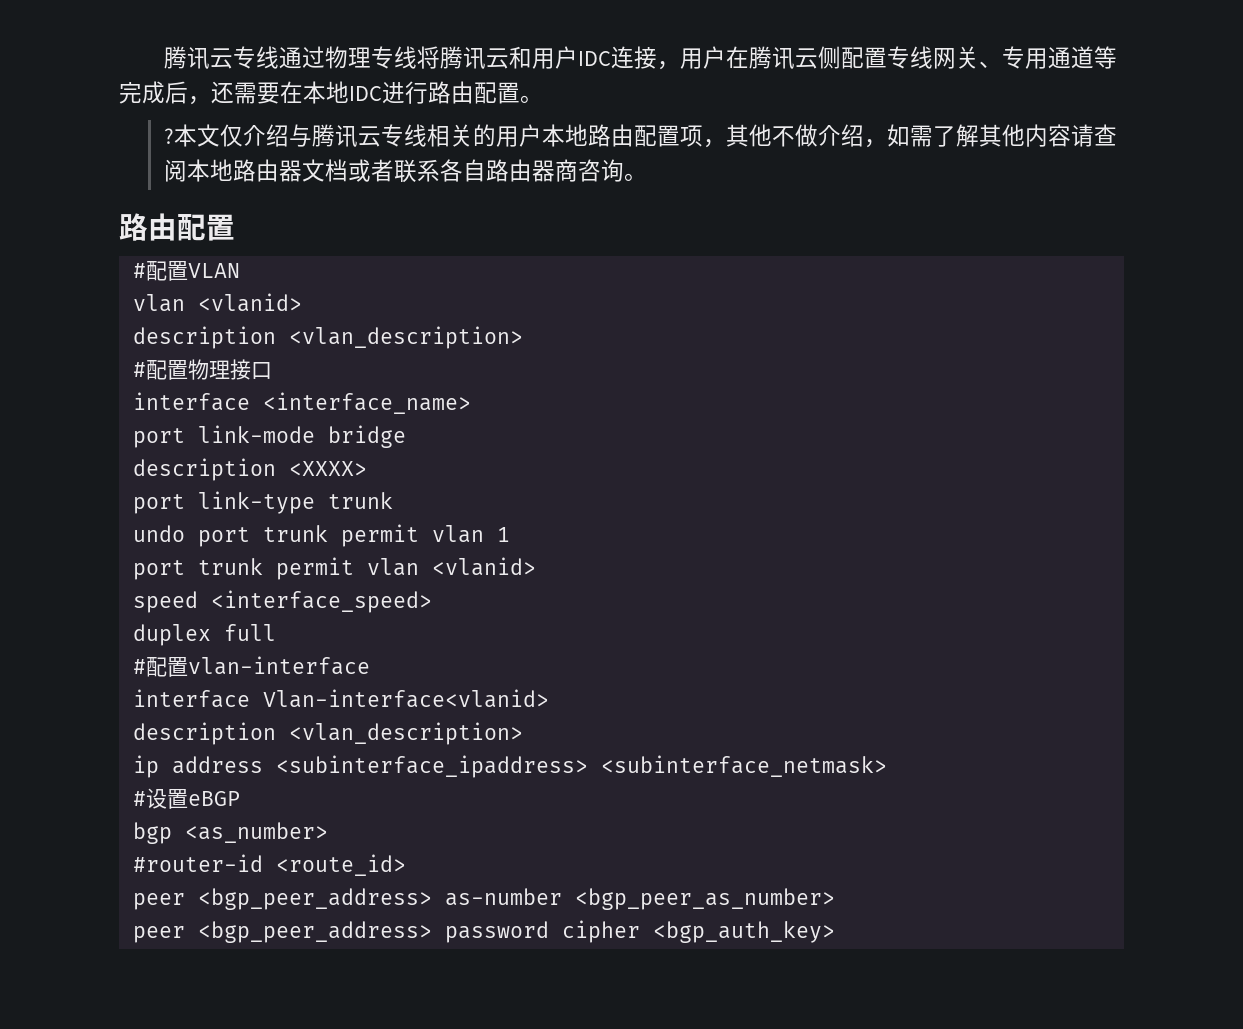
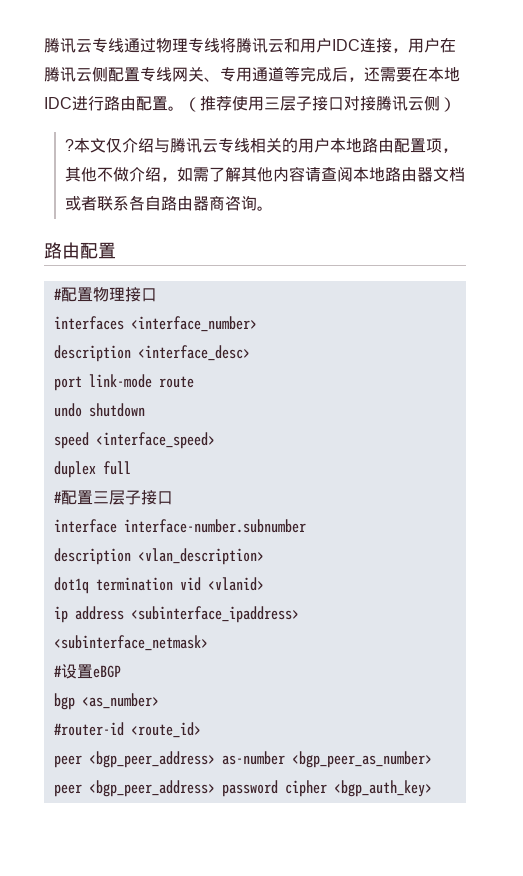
(543, 99) none -> [184,96,456,112] （推荐使用三层子接口对接腾讯云侧）
[187,263,240,278] [132,293,302,312] [132,326,523,349] [132,359,272,380] [132,392,471,414] [132,425,406,448] [132,458,367,481] [132,491,393,514] [132,524,510,547] [132,557,536,580] VLAN // vlan <vlanid> // description <vlan_description> // #配置物理接口 // interface <interface_name> // port link-mode bridge // description <XXXX> // port link-type trunk // undo port trunk permit vlan 1 // port trunk permit vlan <vlanid> -> [92,287,157,302] [53,316,257,332] [53,345,250,362] [53,374,194,391] [53,403,145,417] 物理接口 // interfaces <interface_number> // description <interface_desc> // port link-mode route // undo shutdown
[187,656,370,675] [132,689,549,708] [132,722,523,745] vlan-interface // interface Vlan-interface<vlanid> // description <vlan_description> -> [92,490,173,505] [53,519,306,533] [53,548,264,565] [53,577,264,594] 三层子接口 // interface interface-number.subnumber // description <vlan_description> // dot1q termination vid <vlanid>

